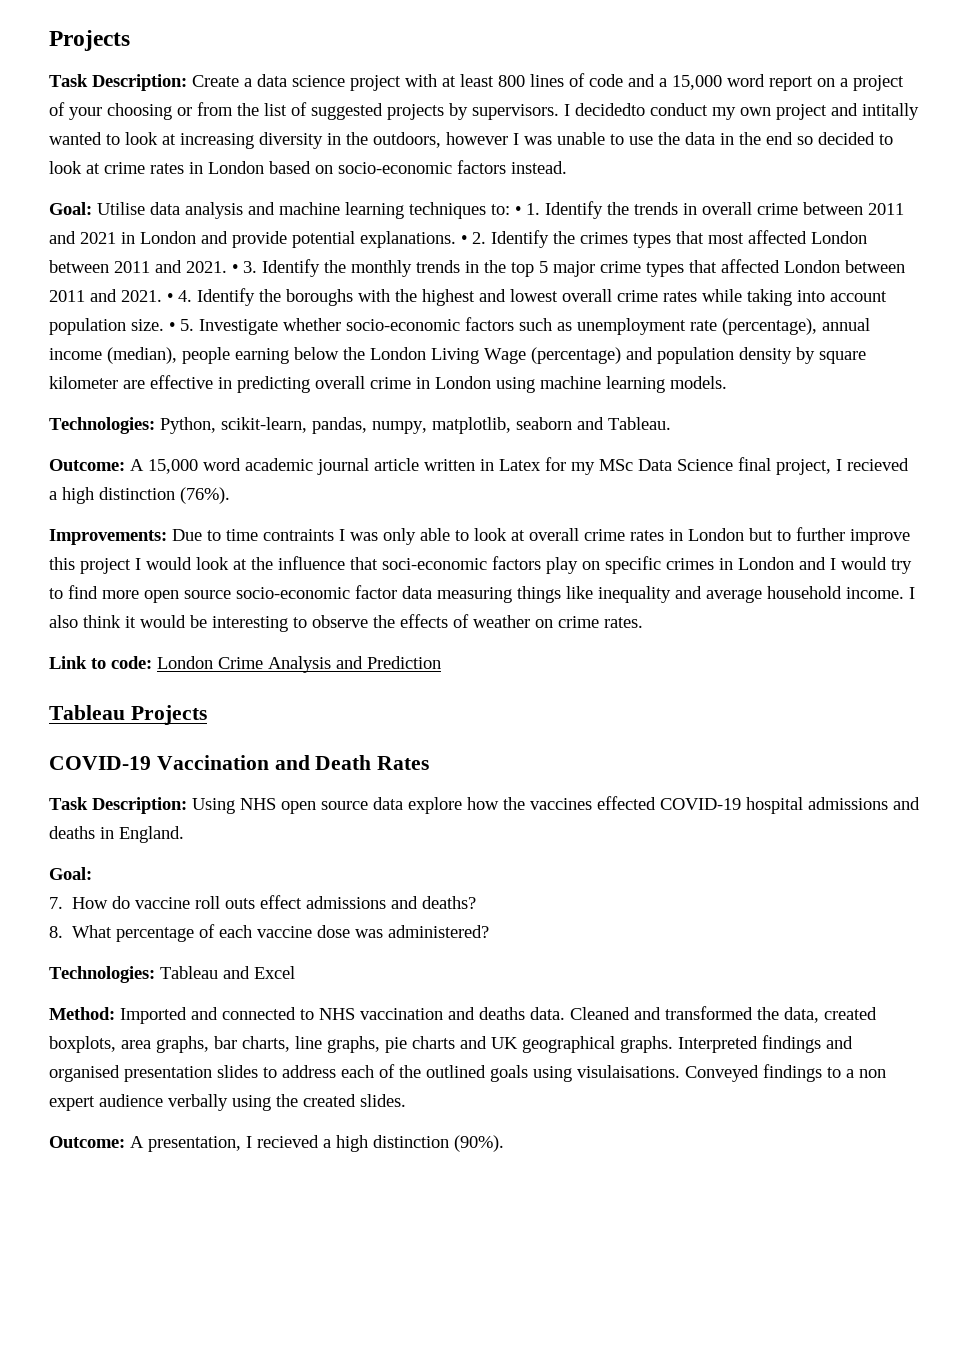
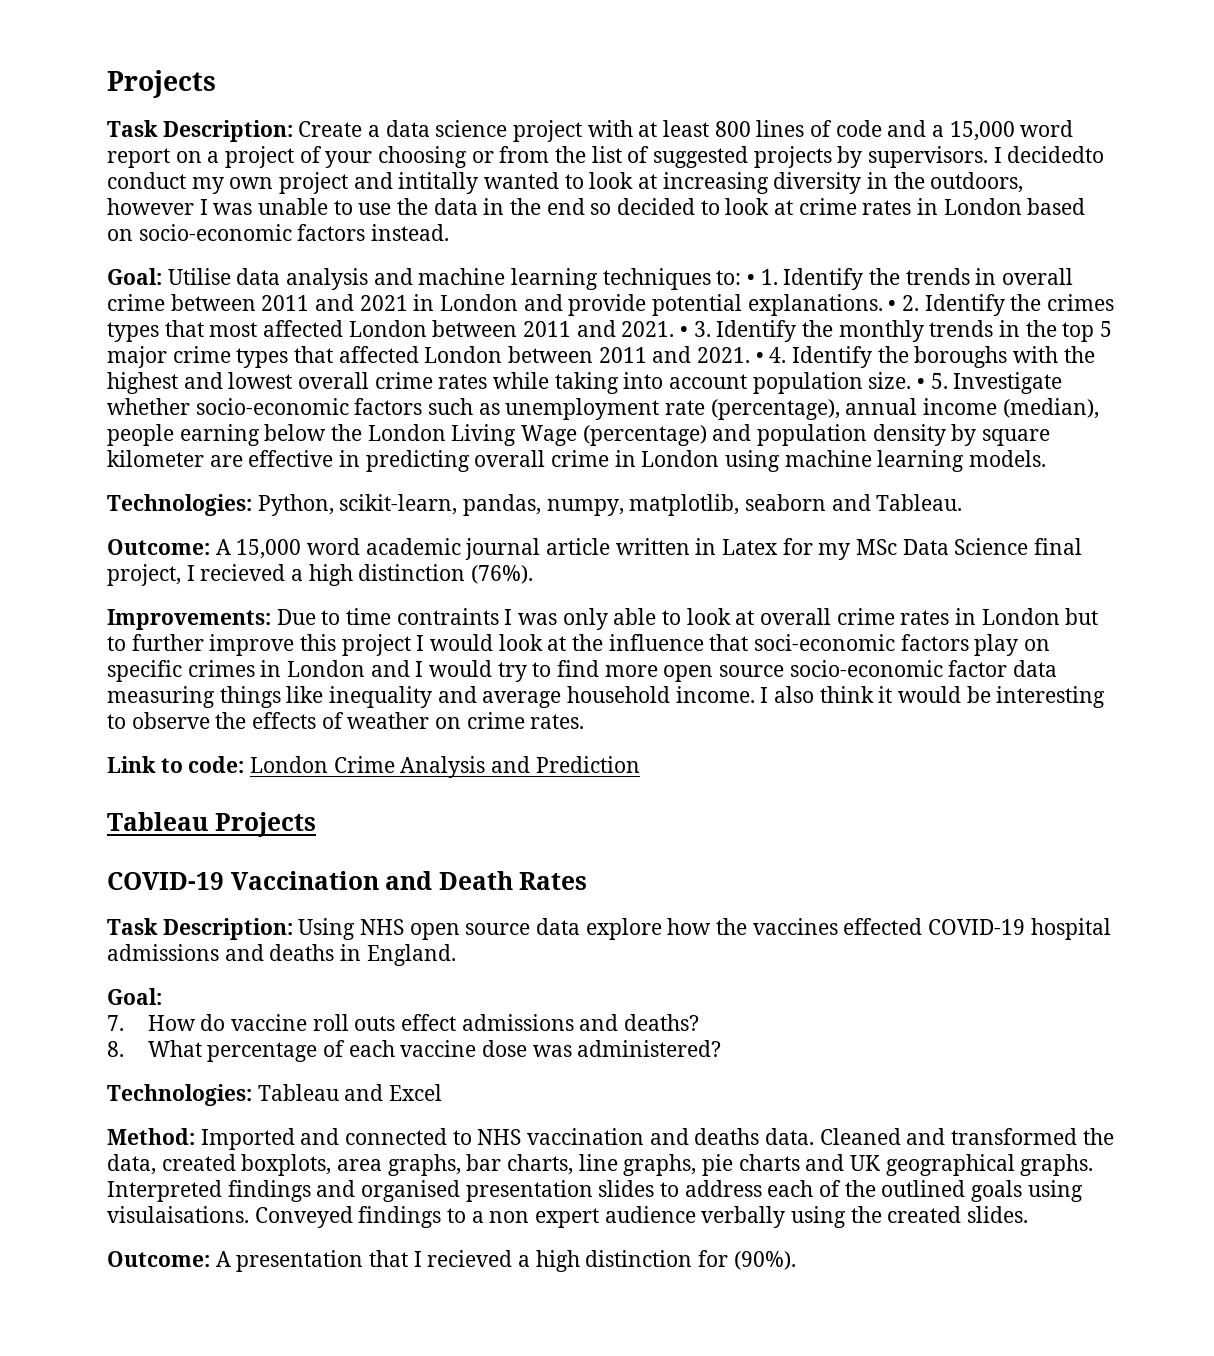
[148,1135,449,1152] presentation, I recieved a high distinction -> [236,1250,729,1272] presentation that I recieved a high distinction for

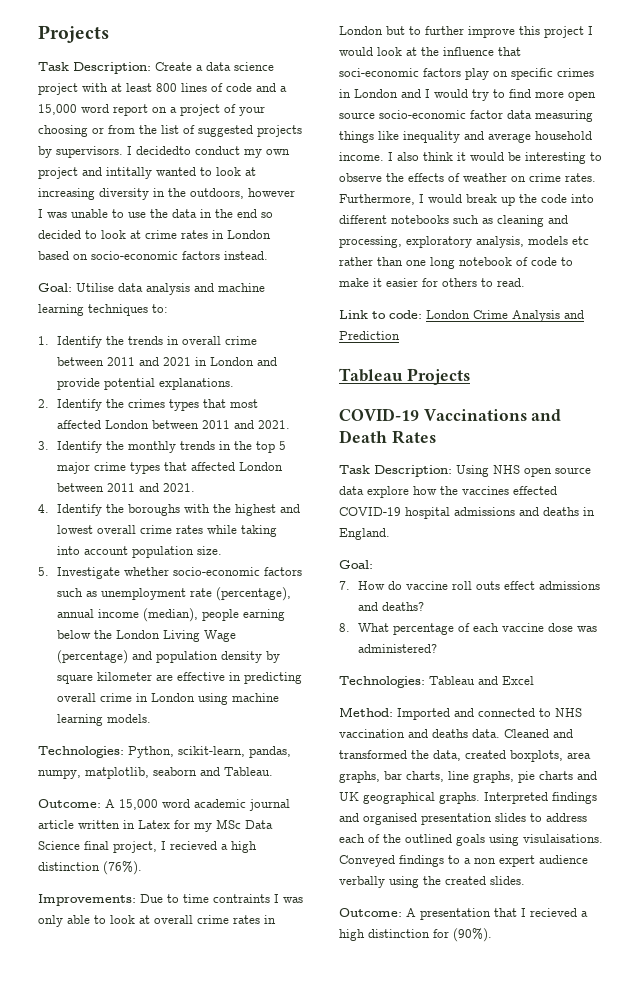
[747,274,756,285] • -> (168, 308) //
[888,300,897,311] • -> (234, 384) //
[680,326,689,337] • -> (290, 424) //
[755,352,764,363] • -> (195, 487) //
[917,378,926,389] • -> (222, 550) //
(585, 721) none -> [339,194,594,206] [339,215,568,227] [339,236,589,248] [339,257,573,269] [339,278,525,287] Furthermore, I would break up the code into different notebooks such as cleaning and processing, exploratory analysis, models etc rather than one long notebook of code to make it easier for others to read.
[230,871,379,890] Vaccination -> [423,409,527,421] Vaccinations

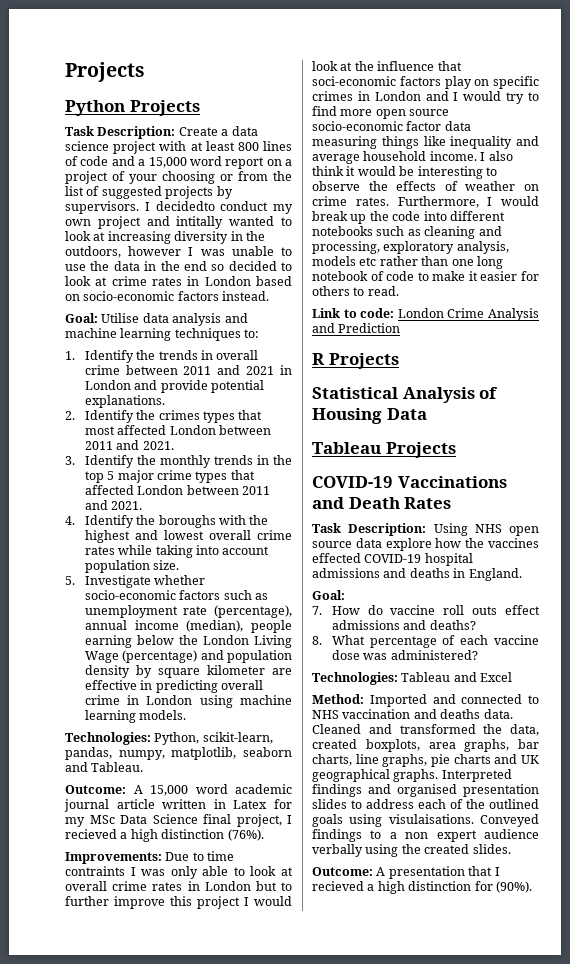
[38,25,109,43] Projects -> [65,62,145,82] [65,100,200,116] Projects // Python Projects
(400, 335) none -> [312,353,399,369] [312,387,499,403] [312,408,427,424] // R Projects // Statistical Analysis of Housing Data

